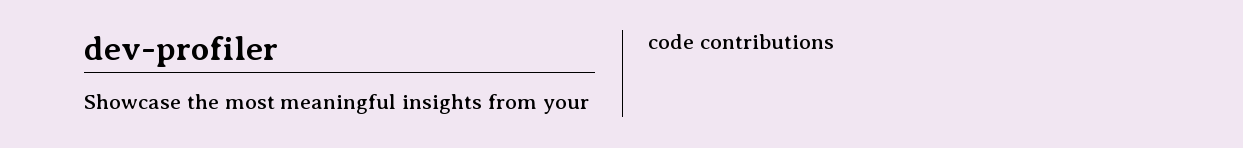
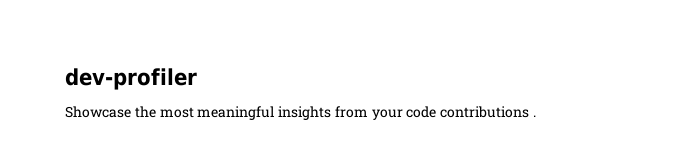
(834, 41) none -> [533,115,537,117] .

